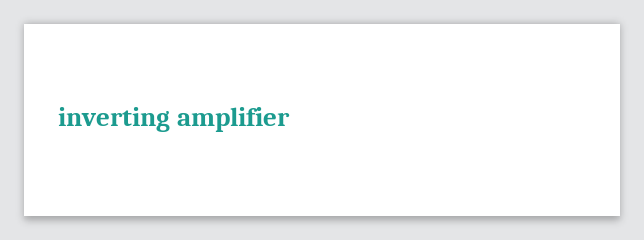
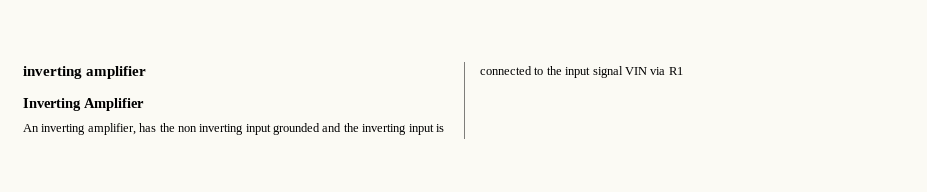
(291, 119) none -> [23,98,144,111] [23,123,444,135] [480,66,683,78] // Inverting Amplifier // An inverting amplifier, has the non inverting input grounded and the inverting input is connected to the input signal VIN via R1

